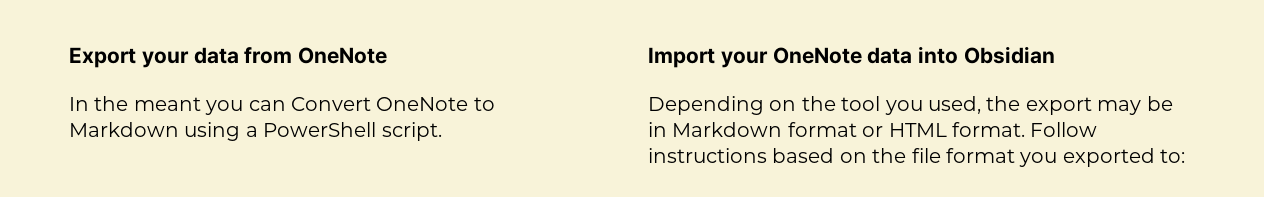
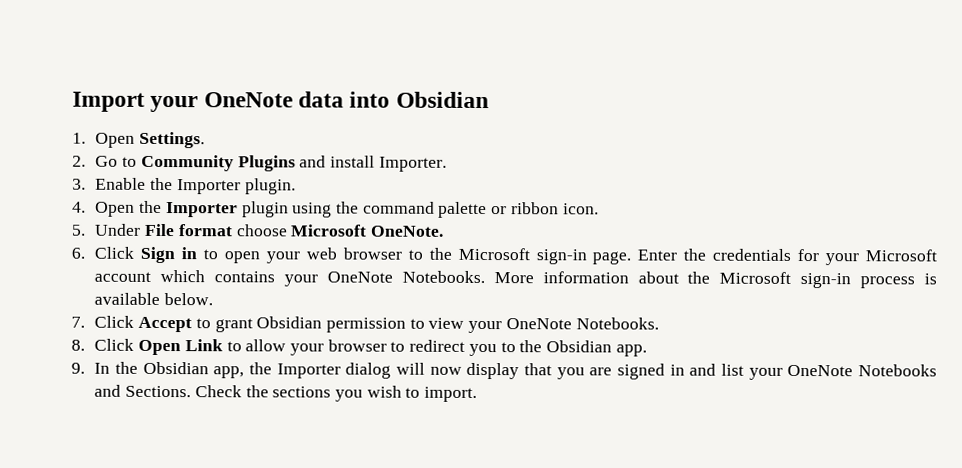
[69,47,388,68] [69,96,495,115] [69,122,442,141] Export your data from OneNote // In the meant you can Convert OneNote to Markdown using a PowerShell script. // -> (72, 101) none
[648,96,1173,115] [648,122,1098,137] [648,148,1186,167] Depending on the tool you used, the export may be in Markdown format or HTML format. Follow instructions based on the file format you exported to: -> [72,131,206,149] [72,154,447,172] [72,177,296,195] [72,200,599,219] [71,223,445,237] [71,246,938,266] [94,269,938,289] [94,292,214,306] [71,315,659,334] [71,338,647,357] [71,361,937,380] [94,384,478,402] 1. Open Settings. // 2. Go to Community Plugins and install Importer. // 3. Enable the Importer plugin. // 4. Open the Importer plugin using the command palette or ribbon icon. // 5. Under File format choose Microsoft OneNote. // 6. Click Sign in to open your web browser to the Microsoft sign-in page. Enter the credentials for your Microsoft account which contains your OneNote Notebooks. More information about the Microsoft sign-in process is available below. // 7. Click Accept to grant Obsidian permission to view your OneNote Notebooks. // 8. Click Open Link to allow your browser to redirect you to the Obsidian app. // 9. In the Obsidian app, the Importer dialog will now display that you are signed in and list your OneNote Notebooks and Sections. Check the sections you wish to import.

